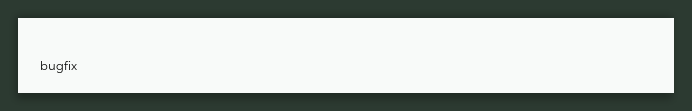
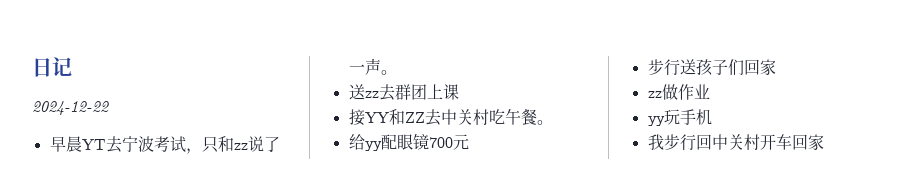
[40,61,77,73] bugfix -> [32,57,72,77] [32,101,109,115] [49,136,280,154] [348,58,397,75] [348,84,459,101] [348,108,553,126] [348,133,469,151] [647,59,776,76] [647,84,710,100] [647,109,712,126] [647,134,824,151] 日记 // 2024-12-22 // 早晨YT去宁波考试，只和zz说了一声。 // 送zz去群团上课 // 接YY和ZZ去中关村吃午餐。 // 给yy配眼镜700元 // 步行送孩子们回家 // zz做作业 // yy玩手机 // 我步行回中关村开车回家

